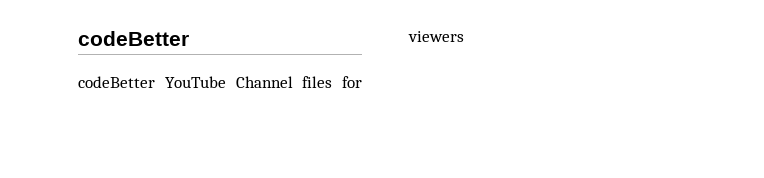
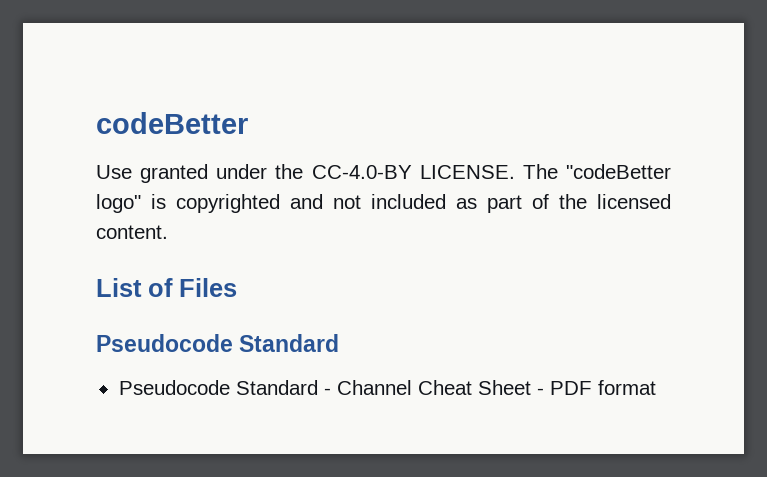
[78,76,362,88] [408,31,464,42] codeBetter YouTube Channel files for viewers -> [96,164,671,183] [96,194,671,213] [96,225,168,239] [96,278,237,297] [96,334,340,352] [118,380,656,395] Use granted under the CC-4.0-BY LICENSE. The "codeBetter logo" is copyrighted and not included as part of the licensed content. // List of Files // Pseudocode Standard // Pseudocode Standard - Channel Cheat Sheet - PDF format

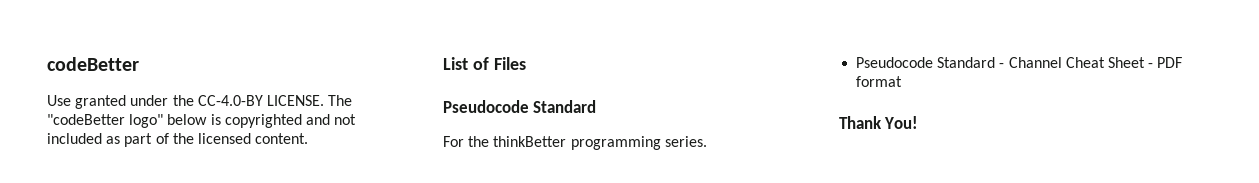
(141, 203) none -> [167,114,208,125] below
(340, 343) none -> [443,136,707,150] // For the thinkBetter programming series.
(656, 387) none -> [839,116,919,129] // Thank You!

